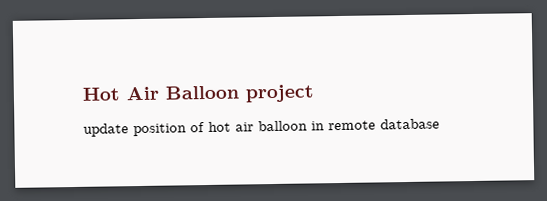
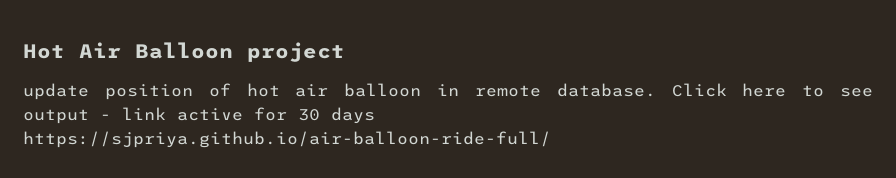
[380,118,440,130] database -> [556,83,874,97] [23,107,375,124] [23,131,551,148] database. Click here to see output - link active for 30 days https://sjpriya.github.io/air-balloon-ride-full/

